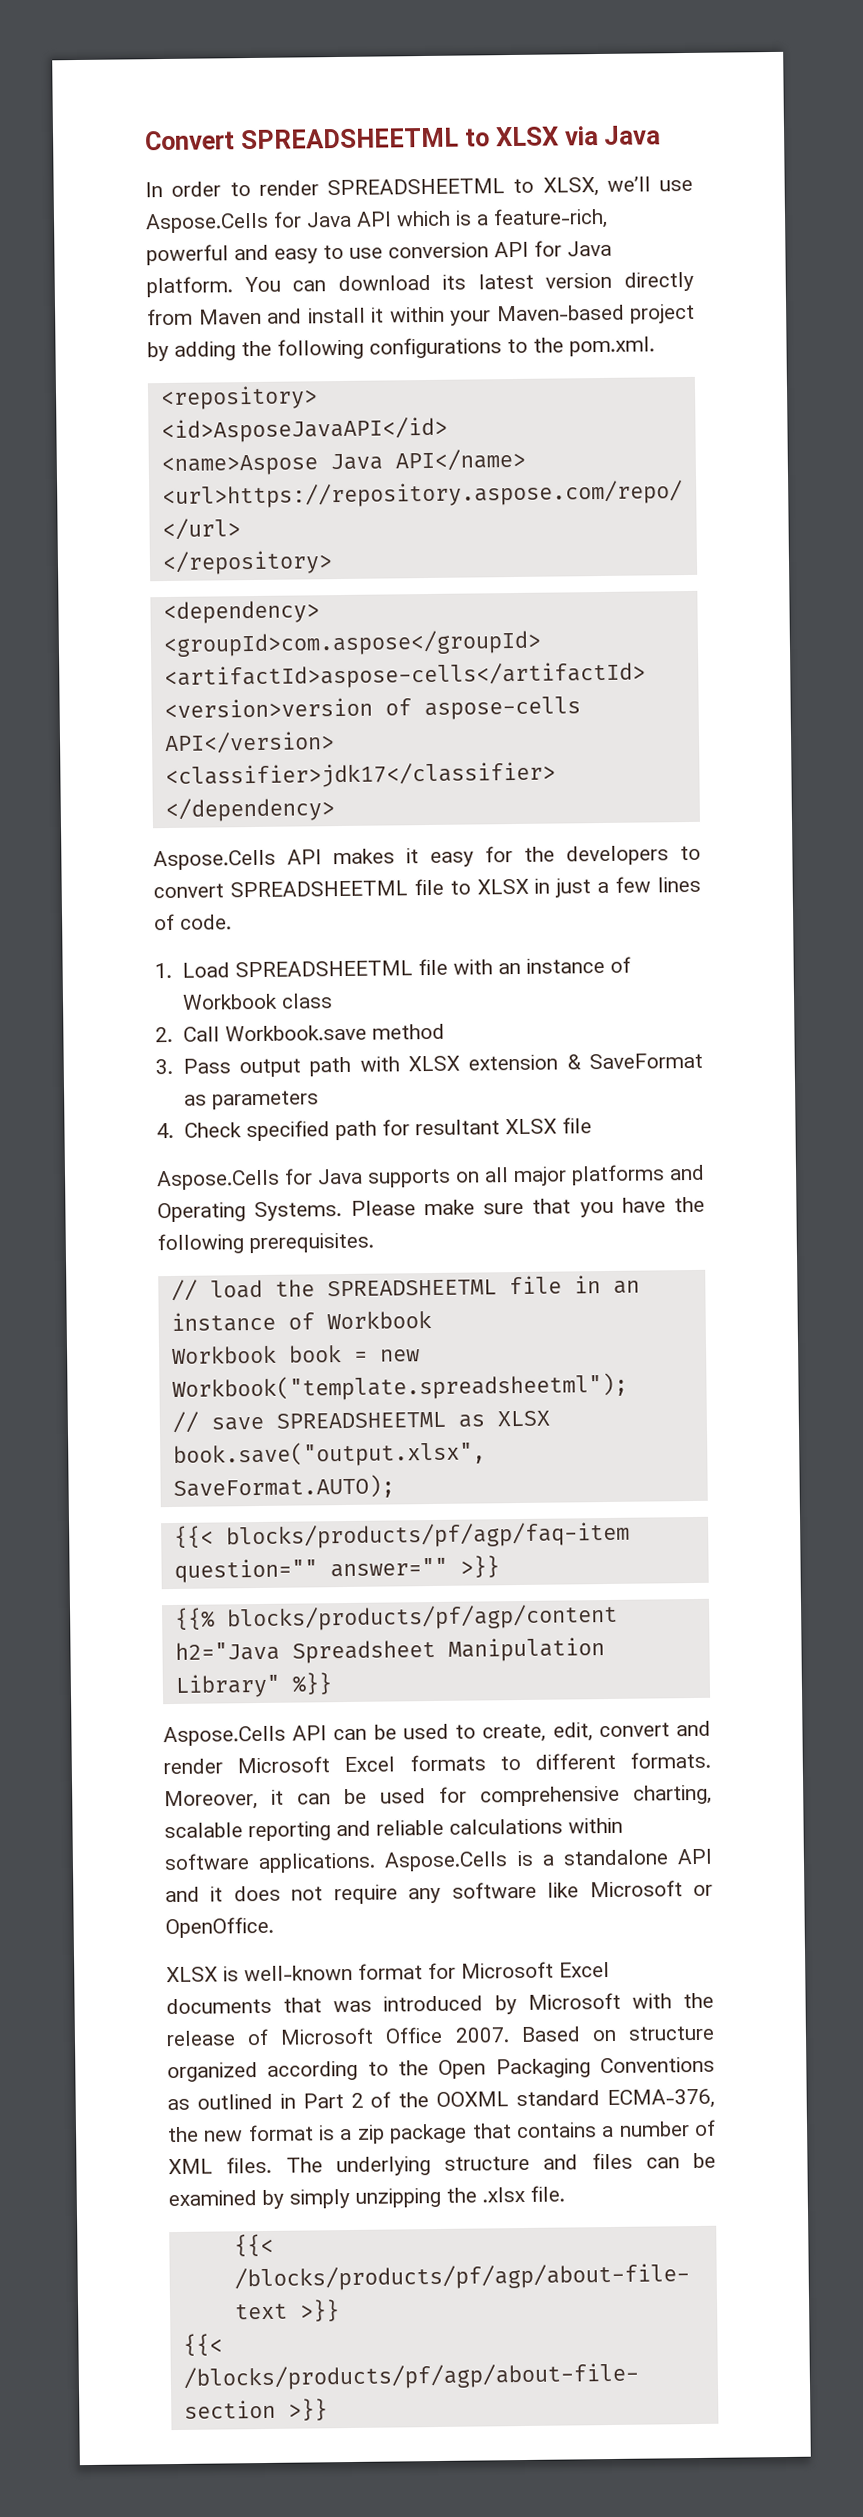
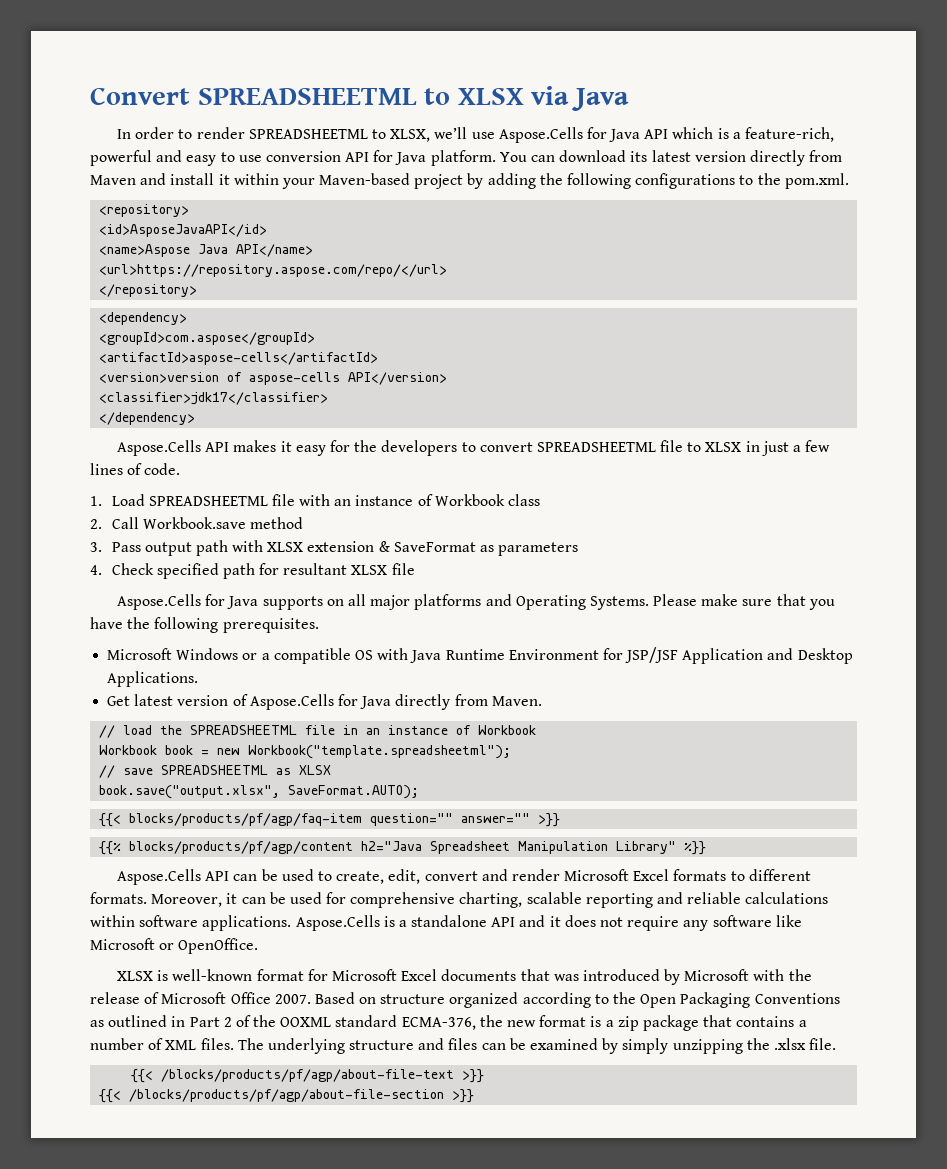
(374, 1243) none -> [107,647,853,664] [107,671,199,687] [107,694,542,710] // Microsoft Windows or a compatible OS with Java Runtime Environment for JSP/JSF Application and Desktop Applications. // Get latest version of Aspose.Cells for Java directly from Maven.

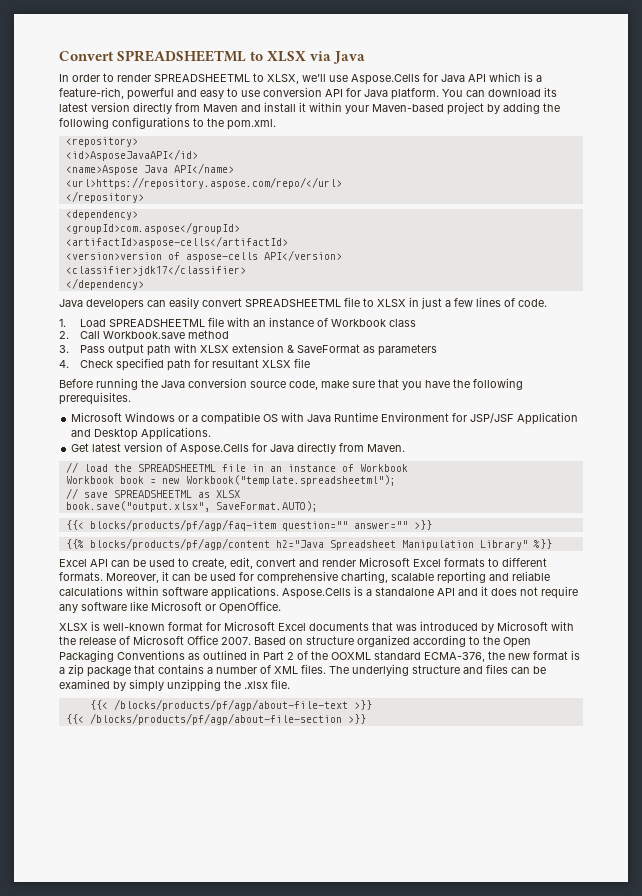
[117,440,476,456] Aspose.Cells API makes it easy for the developers to -> [59,297,199,310] Java developers can easily
[117,594,698,610] Aspose.Cells for Java supports on all major platforms and Operating Systems. Please -> [59,378,318,390] Before running the Java conversion source code,
[117,869,202,885] Aspose.Cells -> [59,559,87,567] Excel

